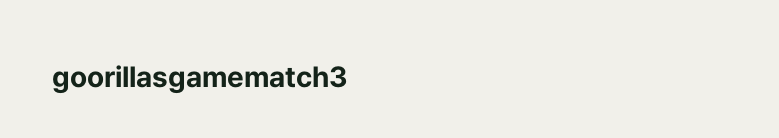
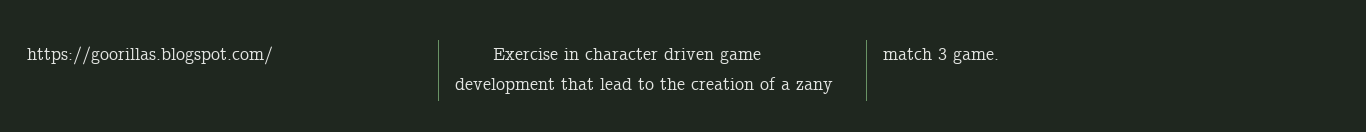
[52,65,348,94] goorillasgamematch3 -> [27,46,273,65] [492,48,761,64] [455,77,833,94] [883,48,999,64] https://goorillas.blogspot.com/ // Exercise in character driven game development that lead to the creation of a zany match 3 game.

